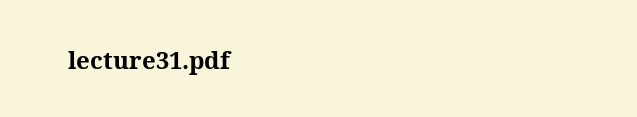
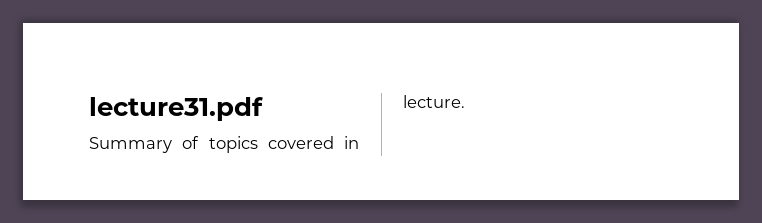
(232, 63) none -> [89,136,359,153] [403,95,465,108] // Summary of topics covered in lecture.

